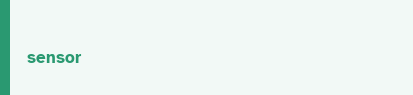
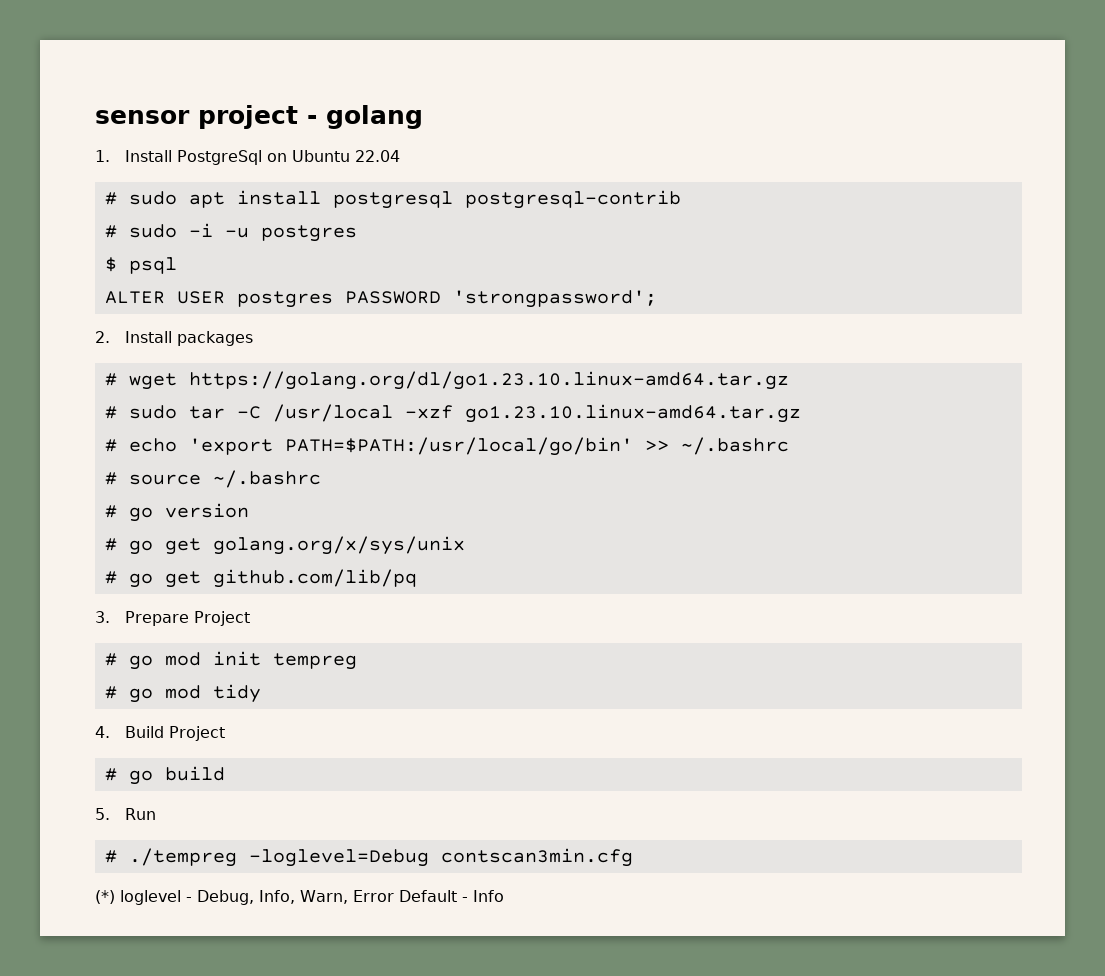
(82, 58) none -> [198,105,423,129] [95,150,401,165] [104,190,681,209] [104,223,357,242] [104,257,177,274] [104,290,657,308] [95,331,254,346] [104,371,789,390] [104,404,801,423] [104,437,789,456] [104,470,321,488] [104,503,249,522] [104,536,465,555] [104,569,417,588] [95,611,251,626] [104,651,357,670] [104,684,261,703] [95,726,226,741] [104,766,225,785] [95,808,157,820] [104,848,633,867] [95,890,504,905] project - golang // 1. Install PostgreSql on Ubuntu 22.04 // # sudo apt install postgresql postgresql-contrib // # sudo -i -u postgres // $ psql // ALTER USER postgres PASSWORD 'strongpassword'; // 2. Install packages // # wget https://golang.org/dl/go1.23.10.linux-amd64.tar.gz // # sudo tar -C /usr/local -xzf go1.23.10.linux-amd64.tar.gz // # echo 'export PATH=$PATH:/usr/local/go/bin' >> ~/.bashrc // # source ~/.bashrc // # go version // # go get golang.org/x/sys/unix // # go get github.com/lib/pq // 3. Prepare Project // # go mod init tempreg // # go mod tidy // 4. Build Project // # go build // 5. Run // # ./tempreg -loglevel=Debug contscan3min.cfg // (*) loglevel - Debug, Info, Warn, Error Default - Info

